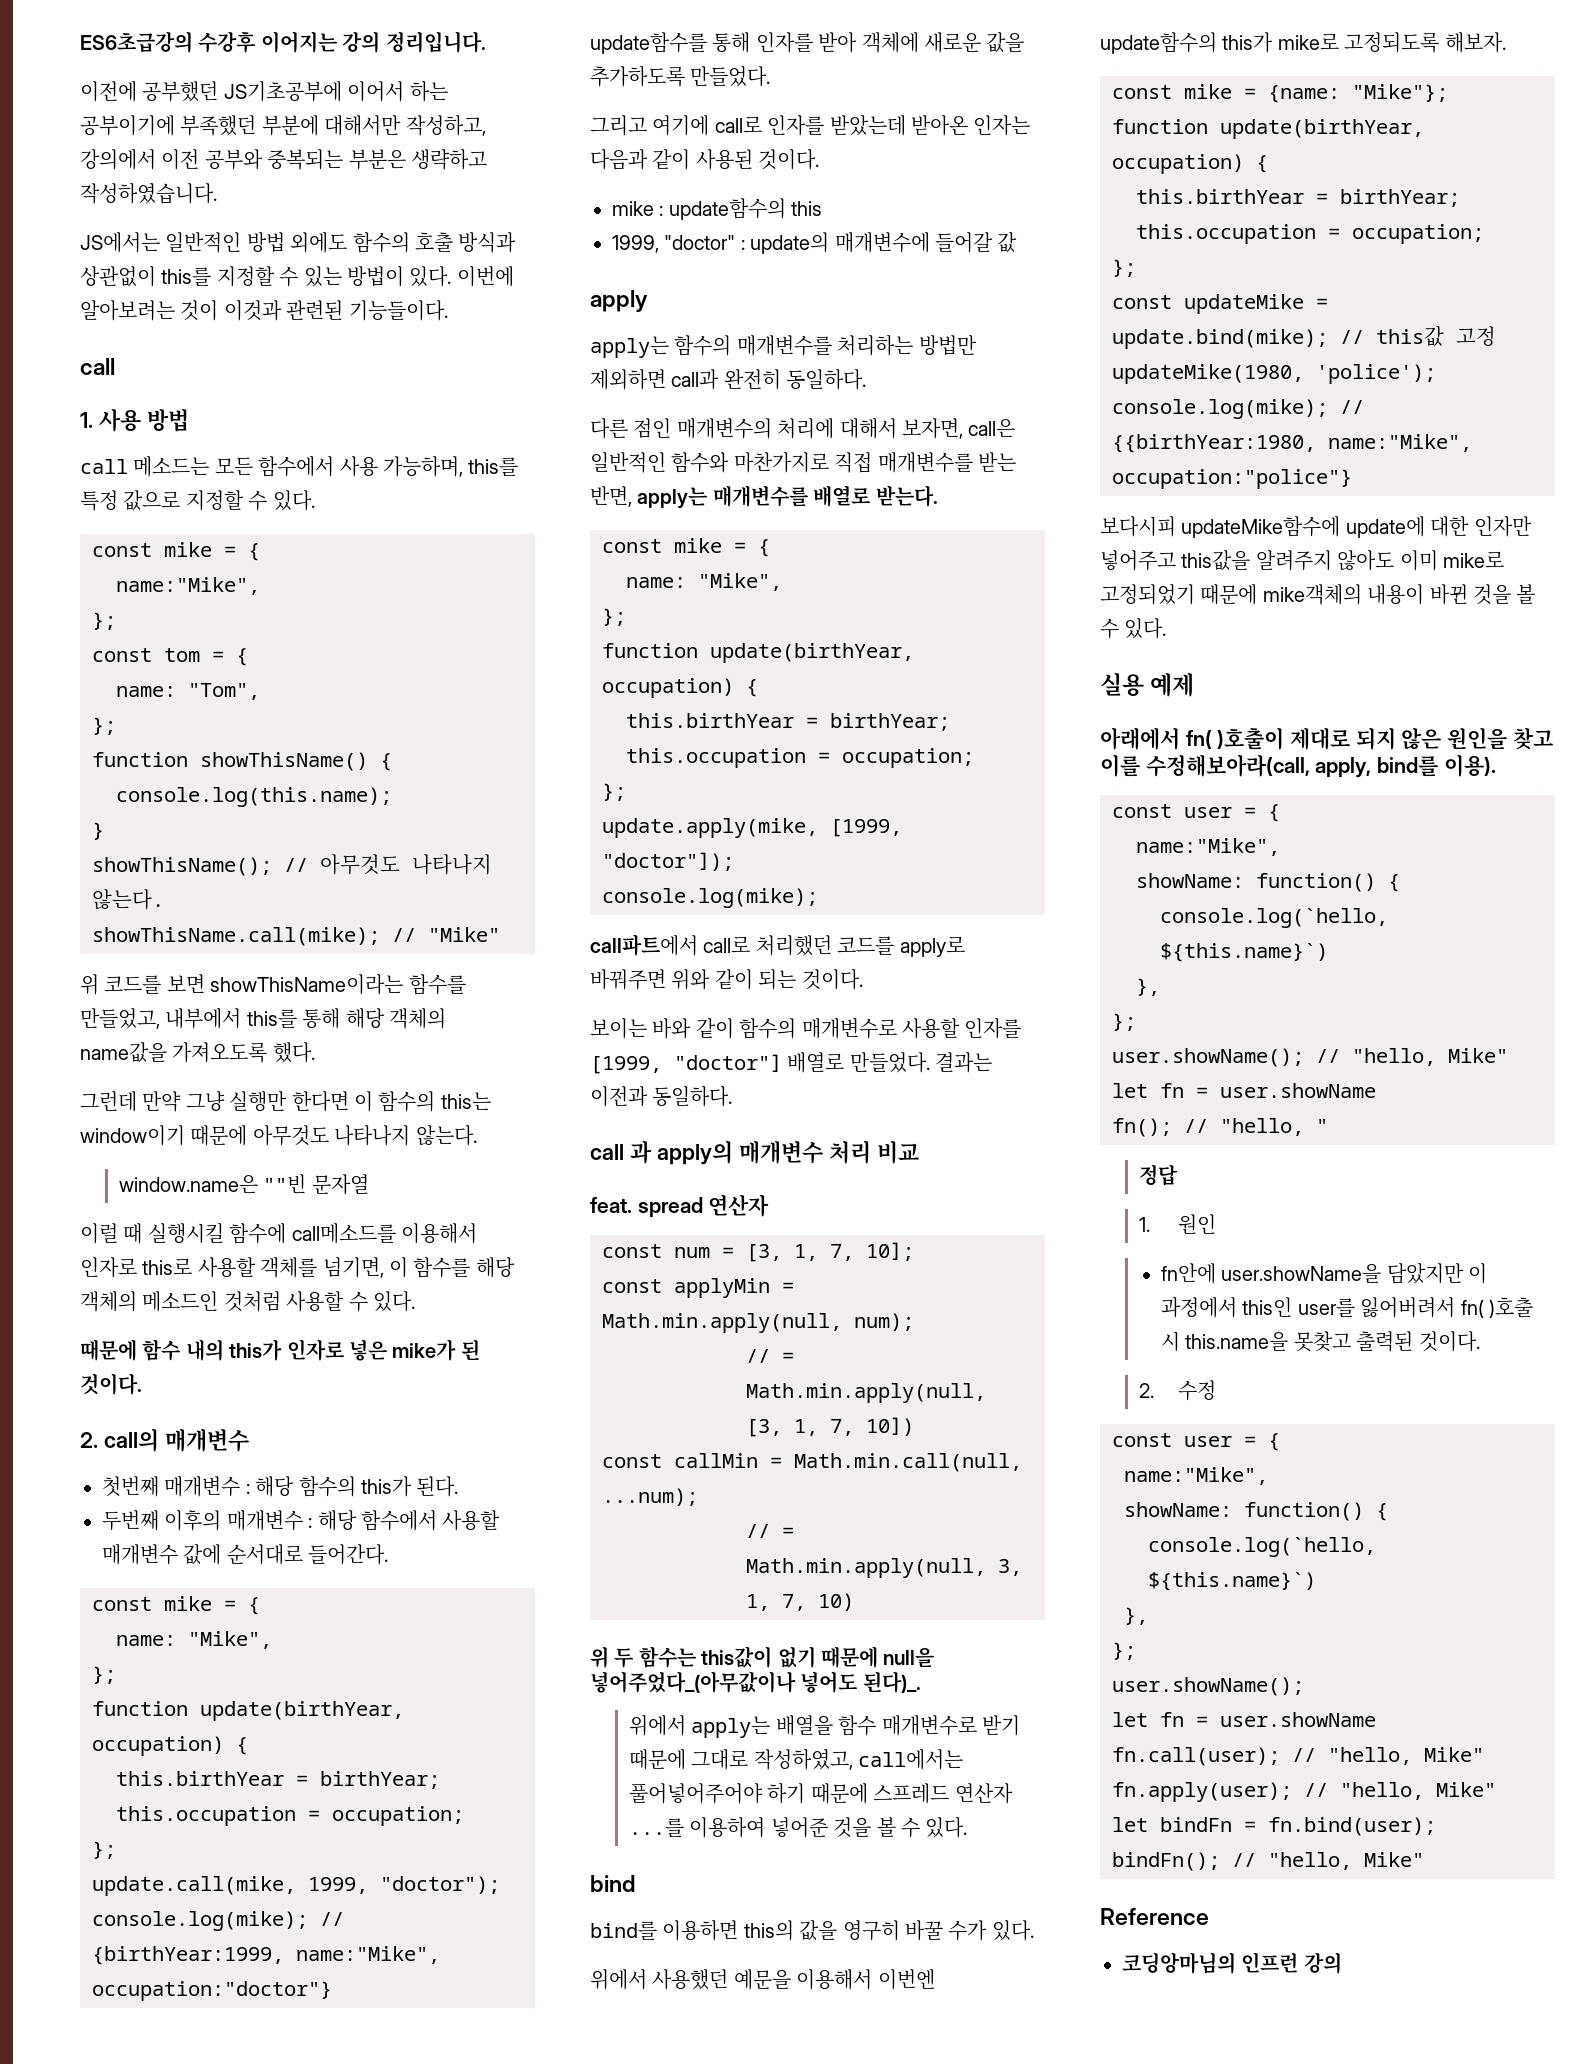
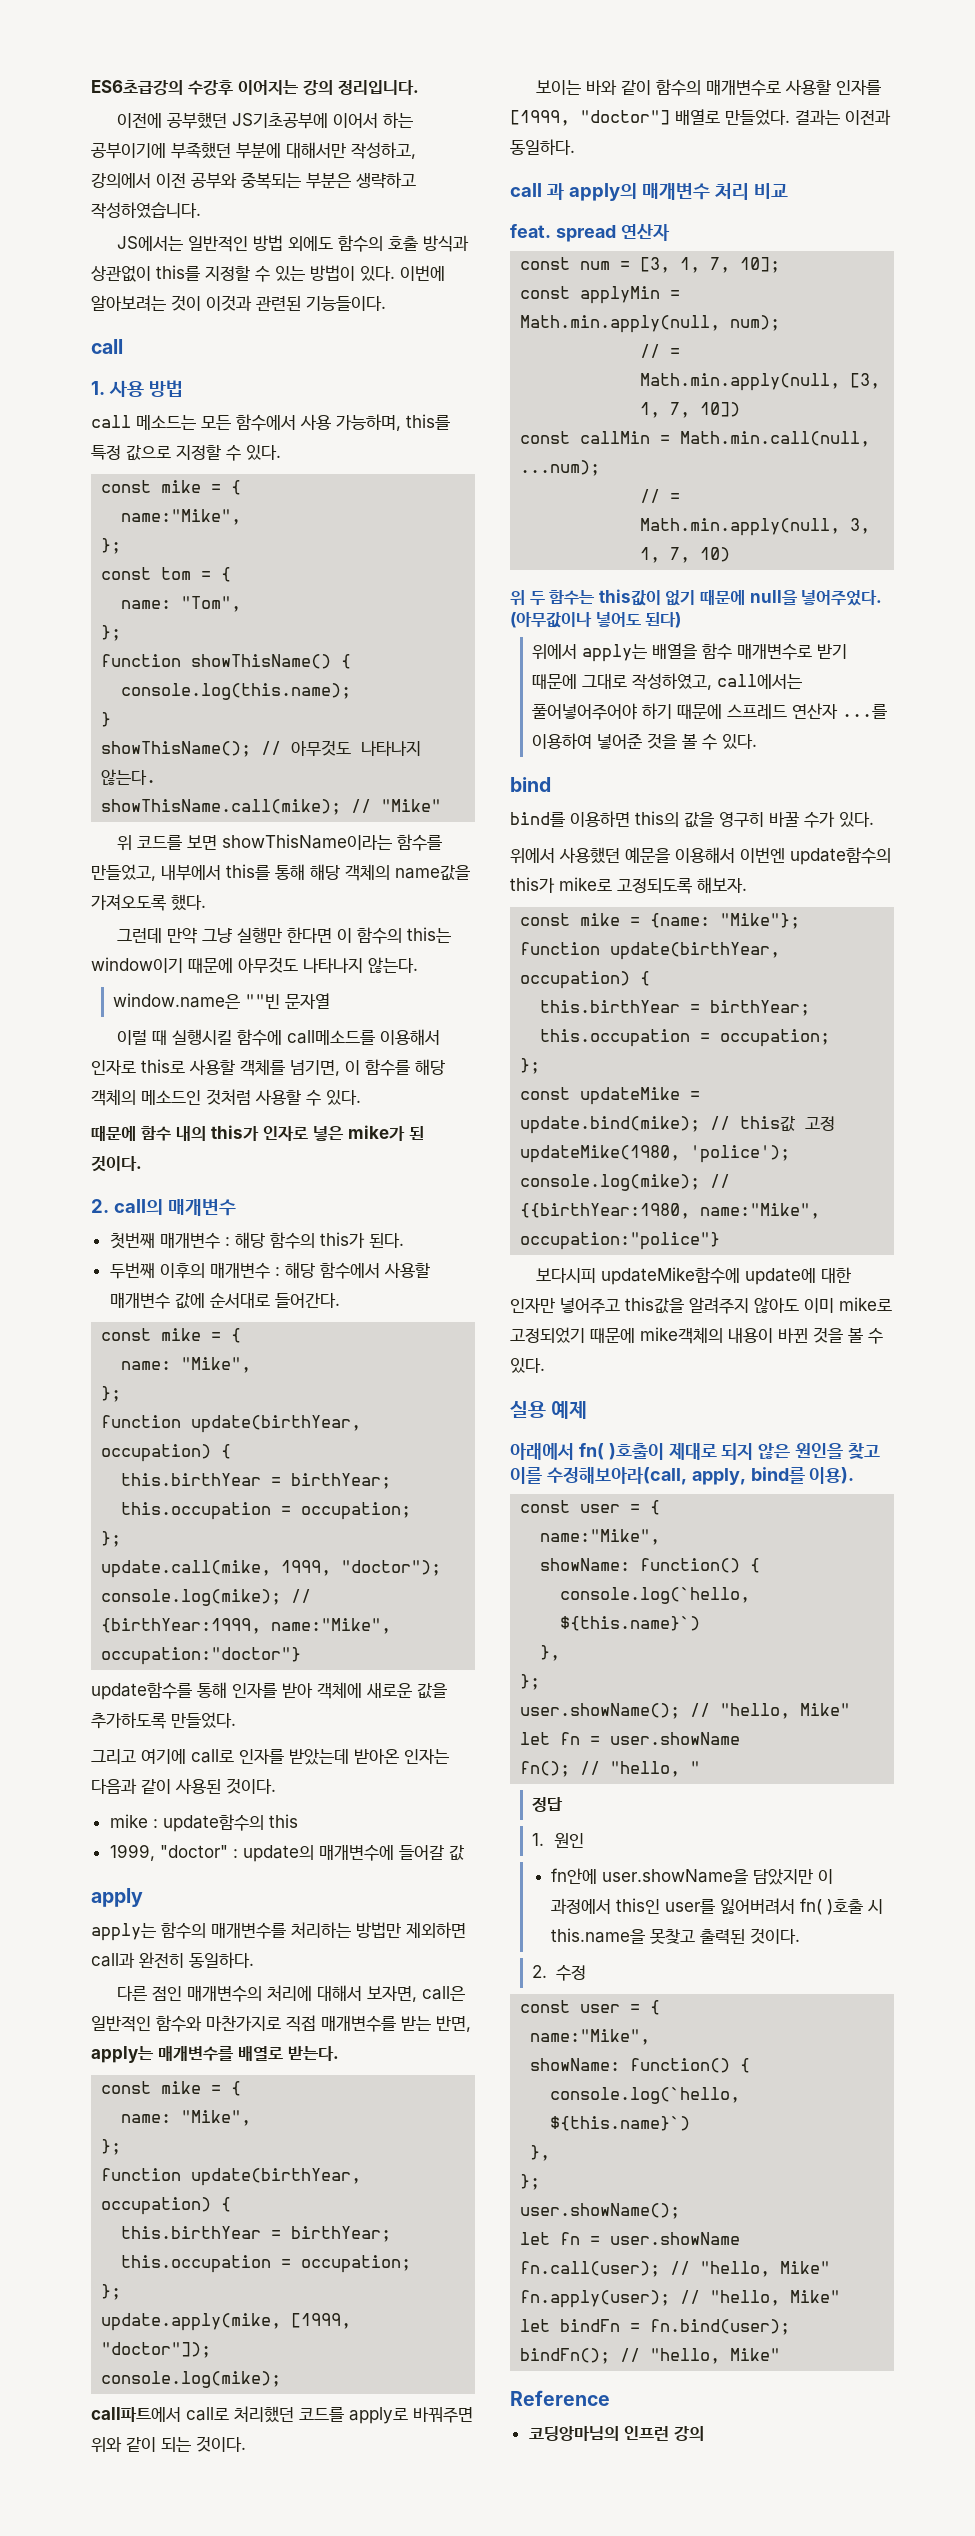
[590,1671,921,1693] 넣어주었다_(아무값이나 넣어도 된다)_. -> [801,590,883,606] [510,612,682,628] 넣어주었다. (아무값이나 넣어도 된다)

